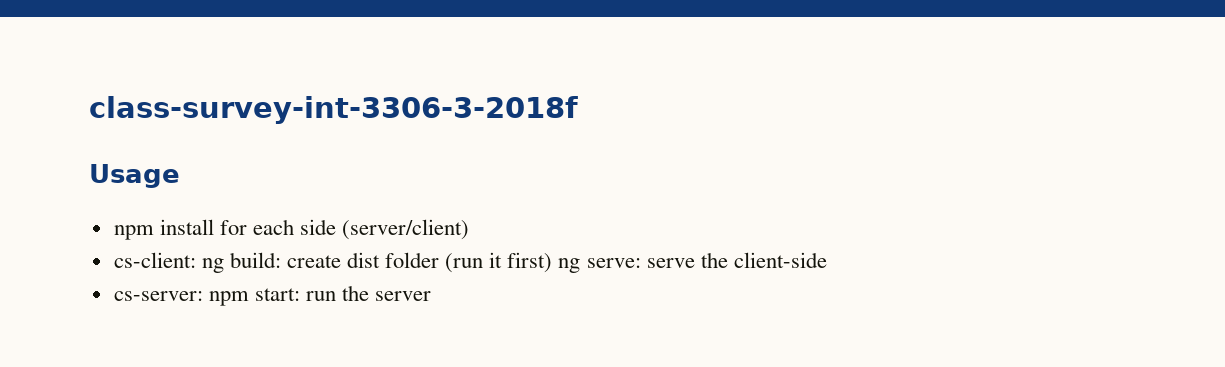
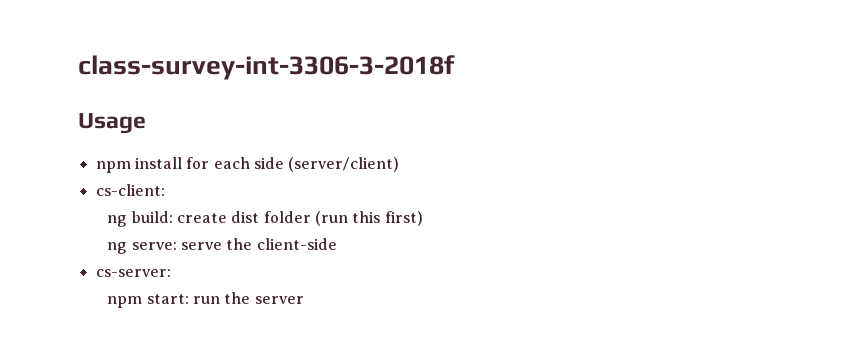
(196, 260) none -> (165, 190) //
[489,252,503,268] it -> [352,211,381,223] this
(553, 262) none -> (423, 218) //
(203, 296) none -> (171, 273) //

